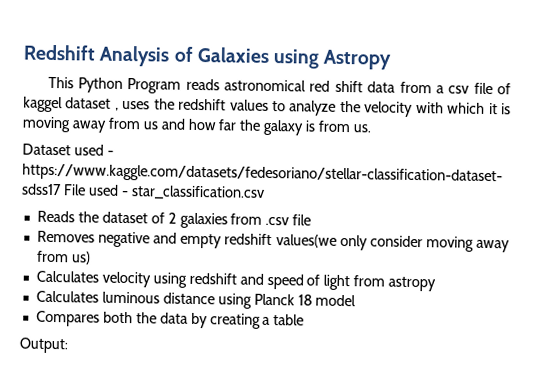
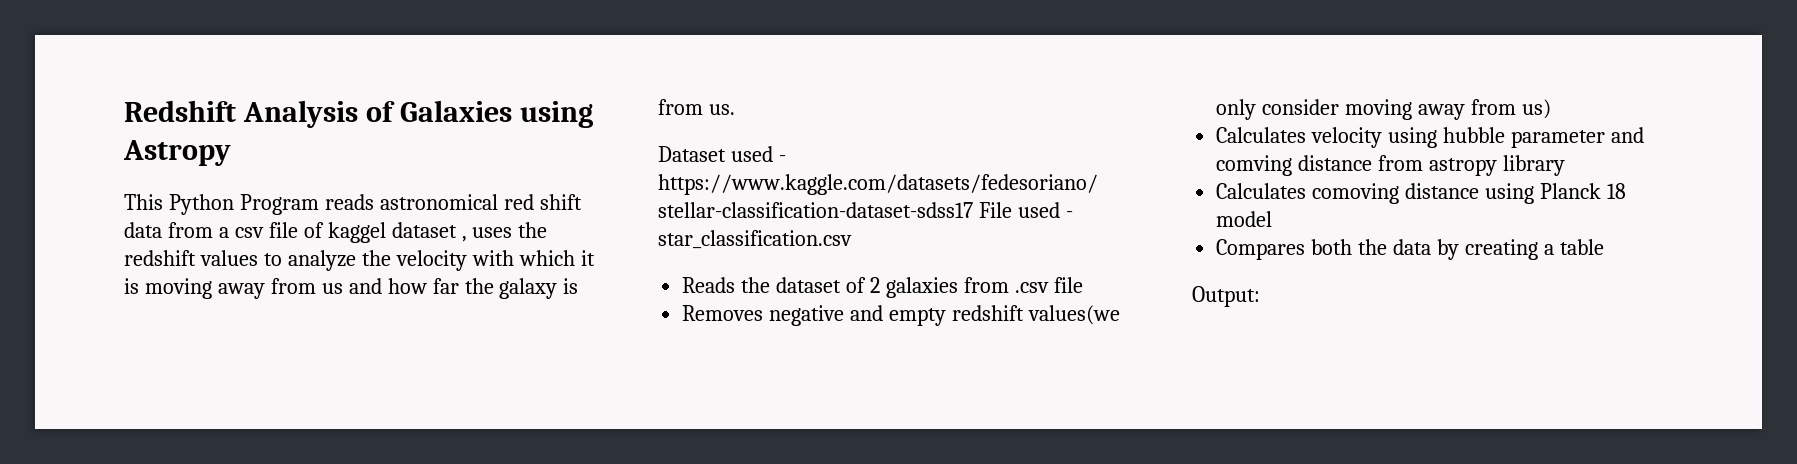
[188,272,351,291] redshift and speed of light -> [1443,127,1644,148] [1216,155,1373,176] hubble parameter and comving distance
[35,290,160,304] // Calculates luminous -> [1502,155,1565,176] [1216,183,1400,204] library // Calculates comoving

